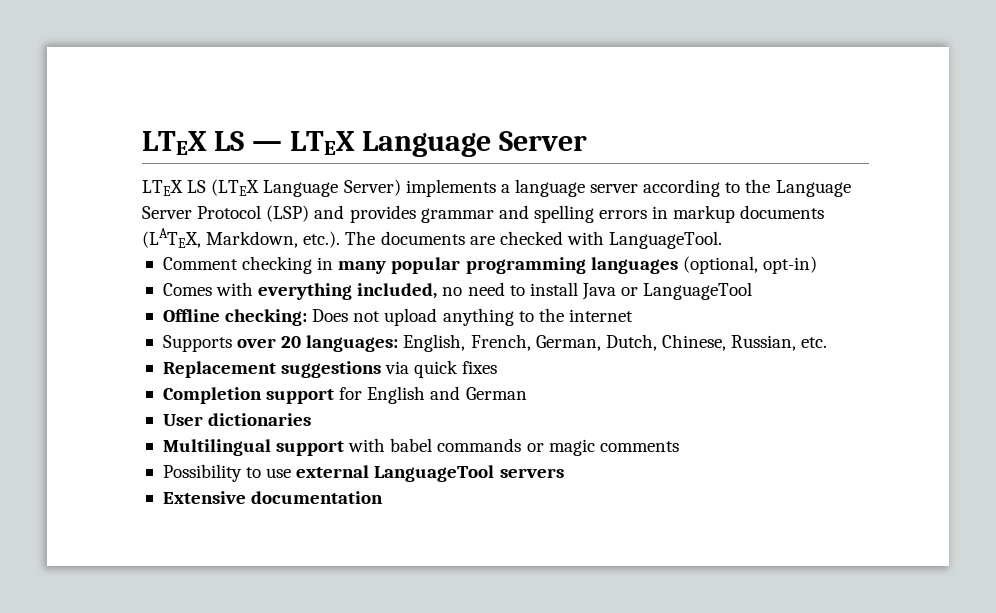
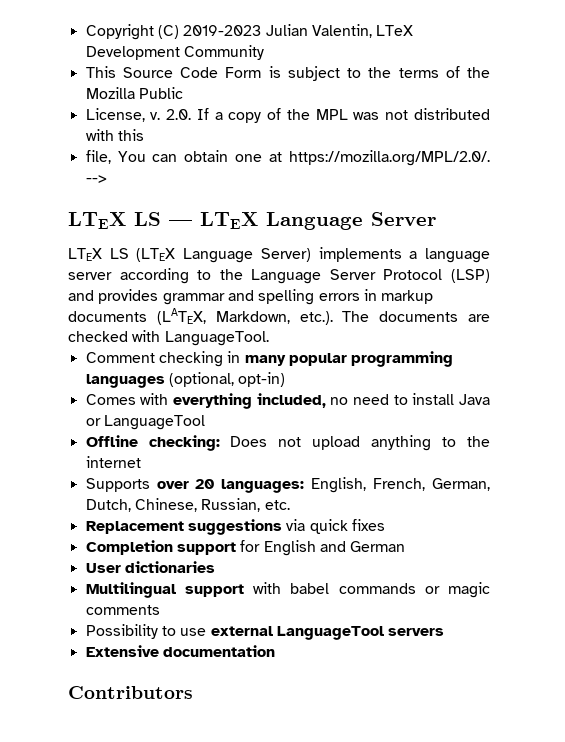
(142, 143) none -> [85,24,414,40] [85,45,264,60] [85,66,491,81] [85,87,183,99] [85,108,490,123] [85,129,144,141] [85,150,490,166] [85,175,107,183] Copyright (C) 2019-2023 Julian Valentin, LTeX Development Community // This Source Code Form is subject to the terms of the Mozilla Public // License, v. 2.0. If a copy of the MPL was not distributed with this // file, You can obtain one at https://mozilla.org/MPL/2.0/. --> //
(384, 497) none -> [68,686,193,699] // Contributors

